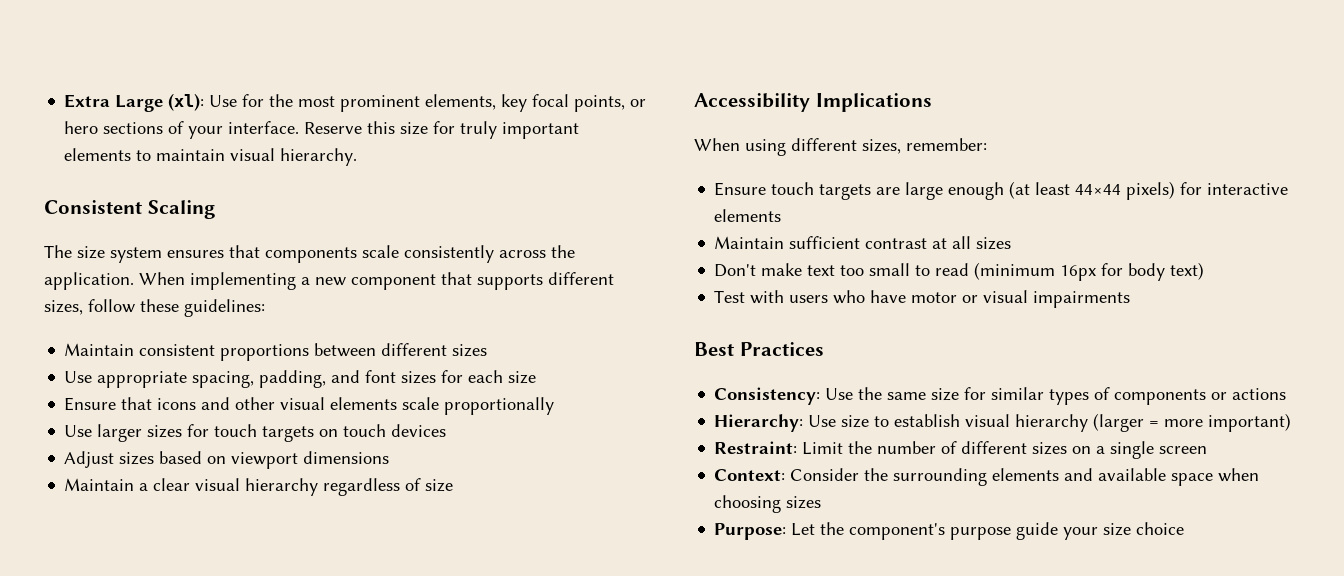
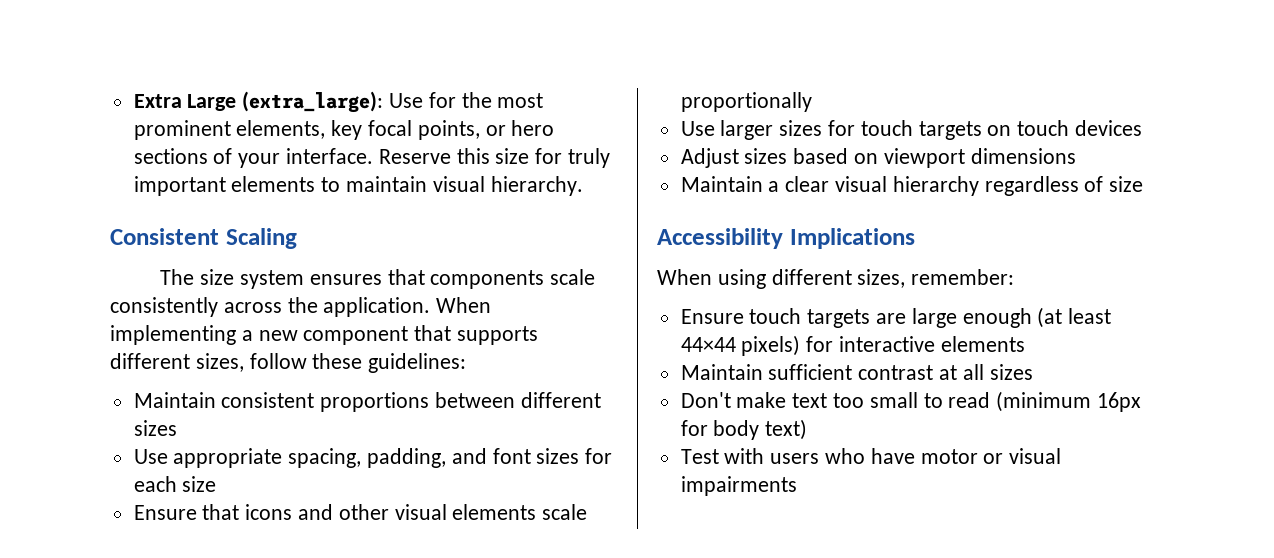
[168,93,205,111] (xl): -> [242,91,384,113] (extra_large):
[694,342,824,356] [714,387,1287,405] [714,413,1292,432] [714,441,1208,459] [714,468,1260,486] [714,495,822,513] [714,522,1185,540] // Best Practices // Consistency: Use the same size for similar types of components or actions // Hierarchy: Use size to establish visual hierarchy (larger = more important) // Restraint: Limit the number of different sizes on a single screen // Context: Consider the surrounding elements and available space when choosing sizes // Purpose: Let the component's purpose guide your size choice -> (797, 486) none

